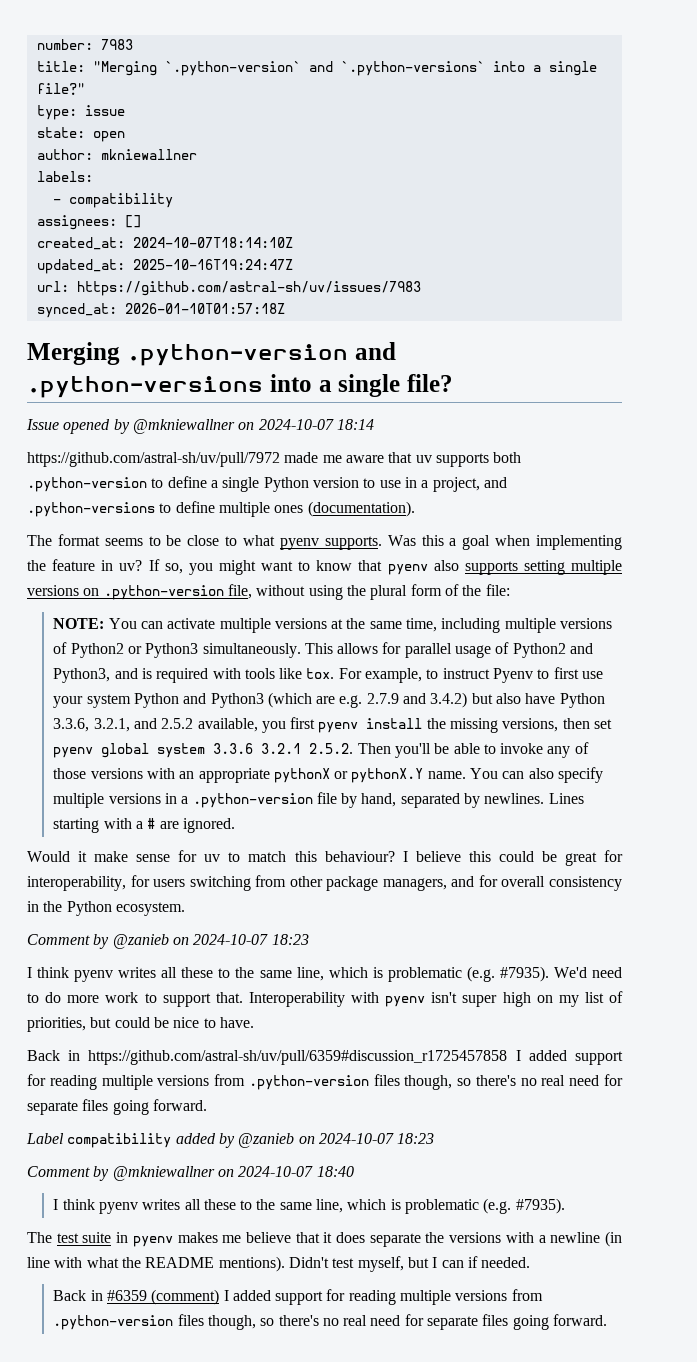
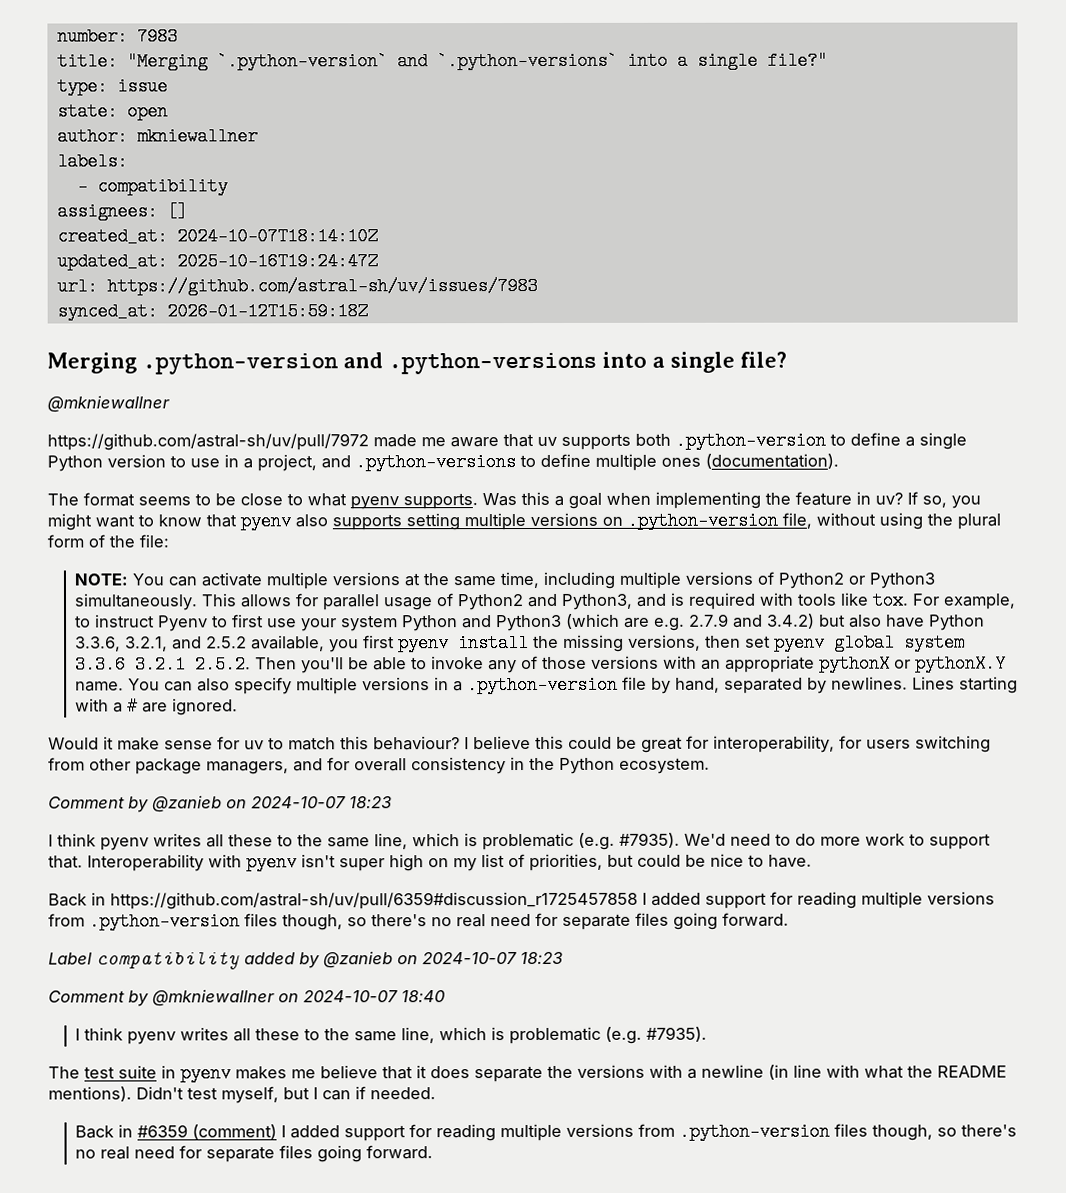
[124,303,285,314] 2026-01-10T01:57:18Z -> [166,302,368,321] 2026-01-12T15:59:18Z
[26,419,374,434] Issue opened by @mkniewallner on 2024-10-07 18:14 -> [47,395,170,413] @mkniewallner

